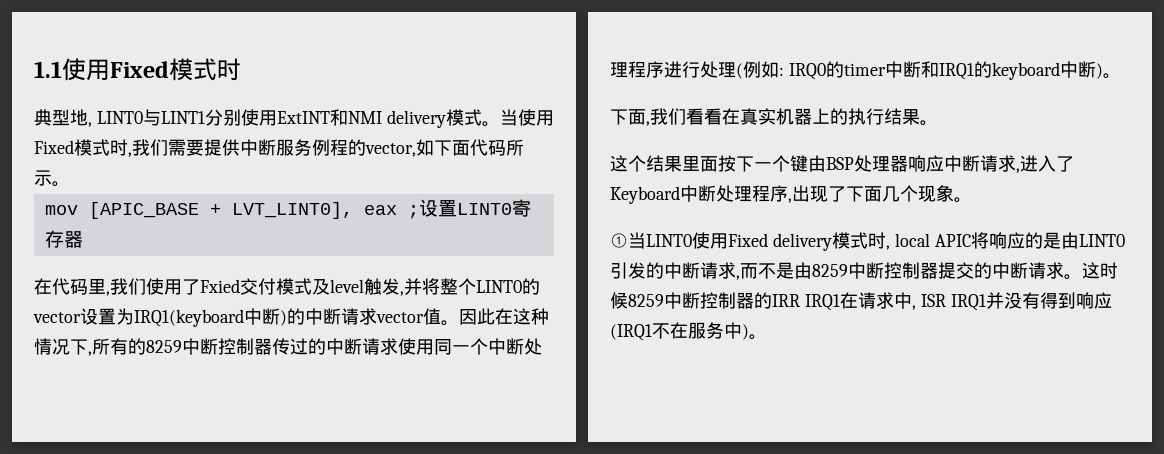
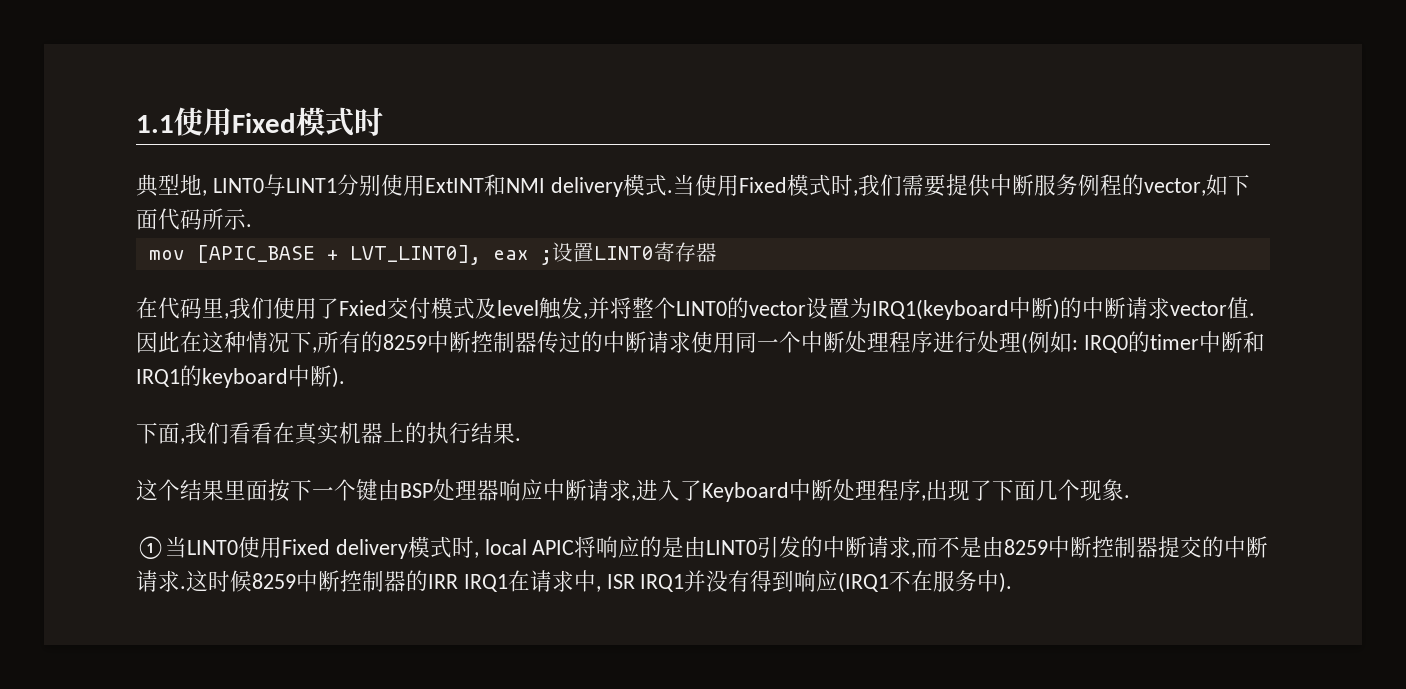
[481,121,500,127] 。 -> [666,190,673,193] .
[52,181,70,187] 。 -> [246,224,252,227] .
[441,320,459,326] 。 -> [1249,313,1255,316] .
[1095,63,1121,79] )。 -> [332,367,345,388] ).
[920,120,938,126] 。 -> [515,438,521,441] .
[954,197,972,203] 。 -> [1124,495,1130,498] .
[1064,274,1082,280] 。 -> [180,586,186,589] .
[742,324,767,340] )。 -> [999,572,1013,593] ).

